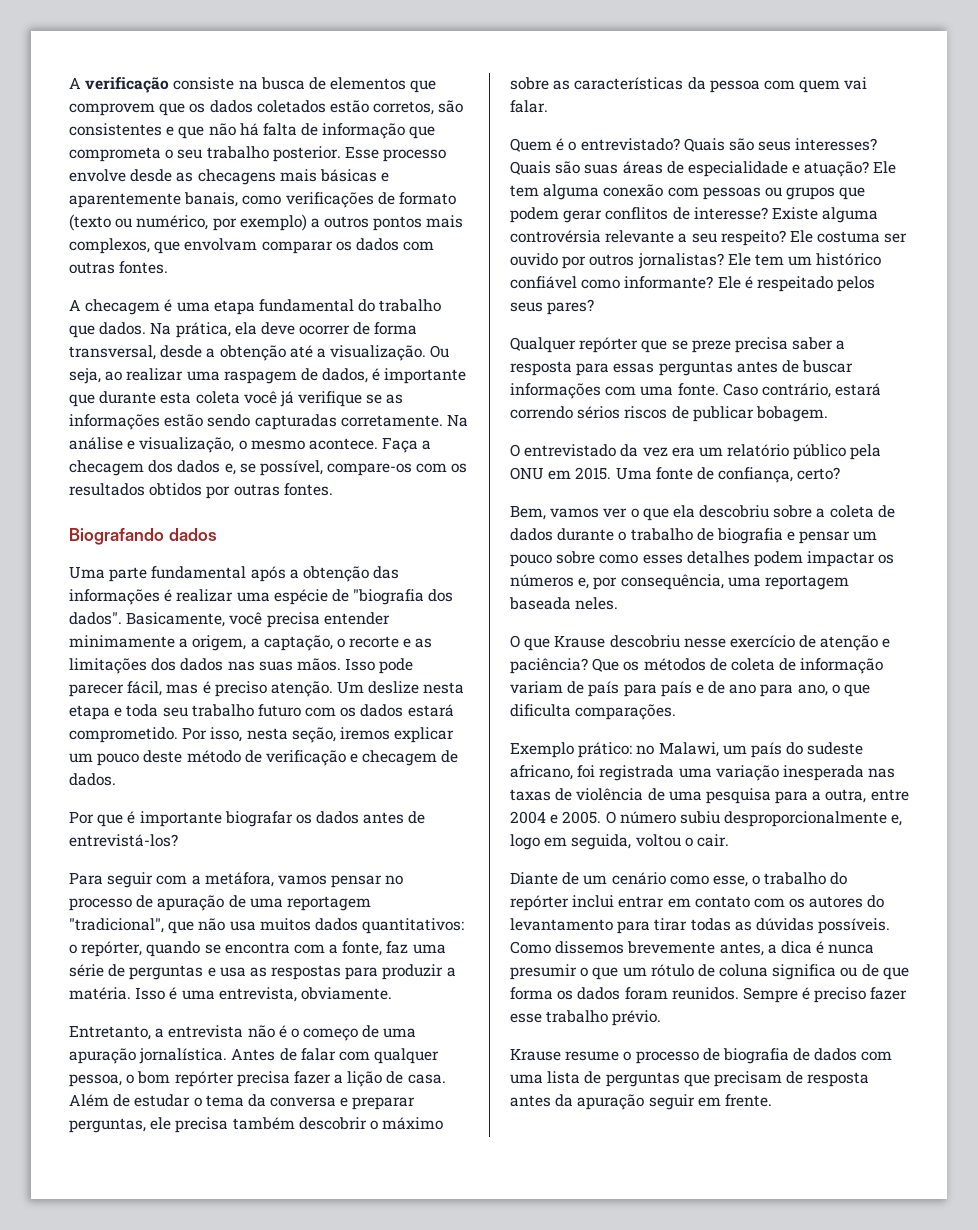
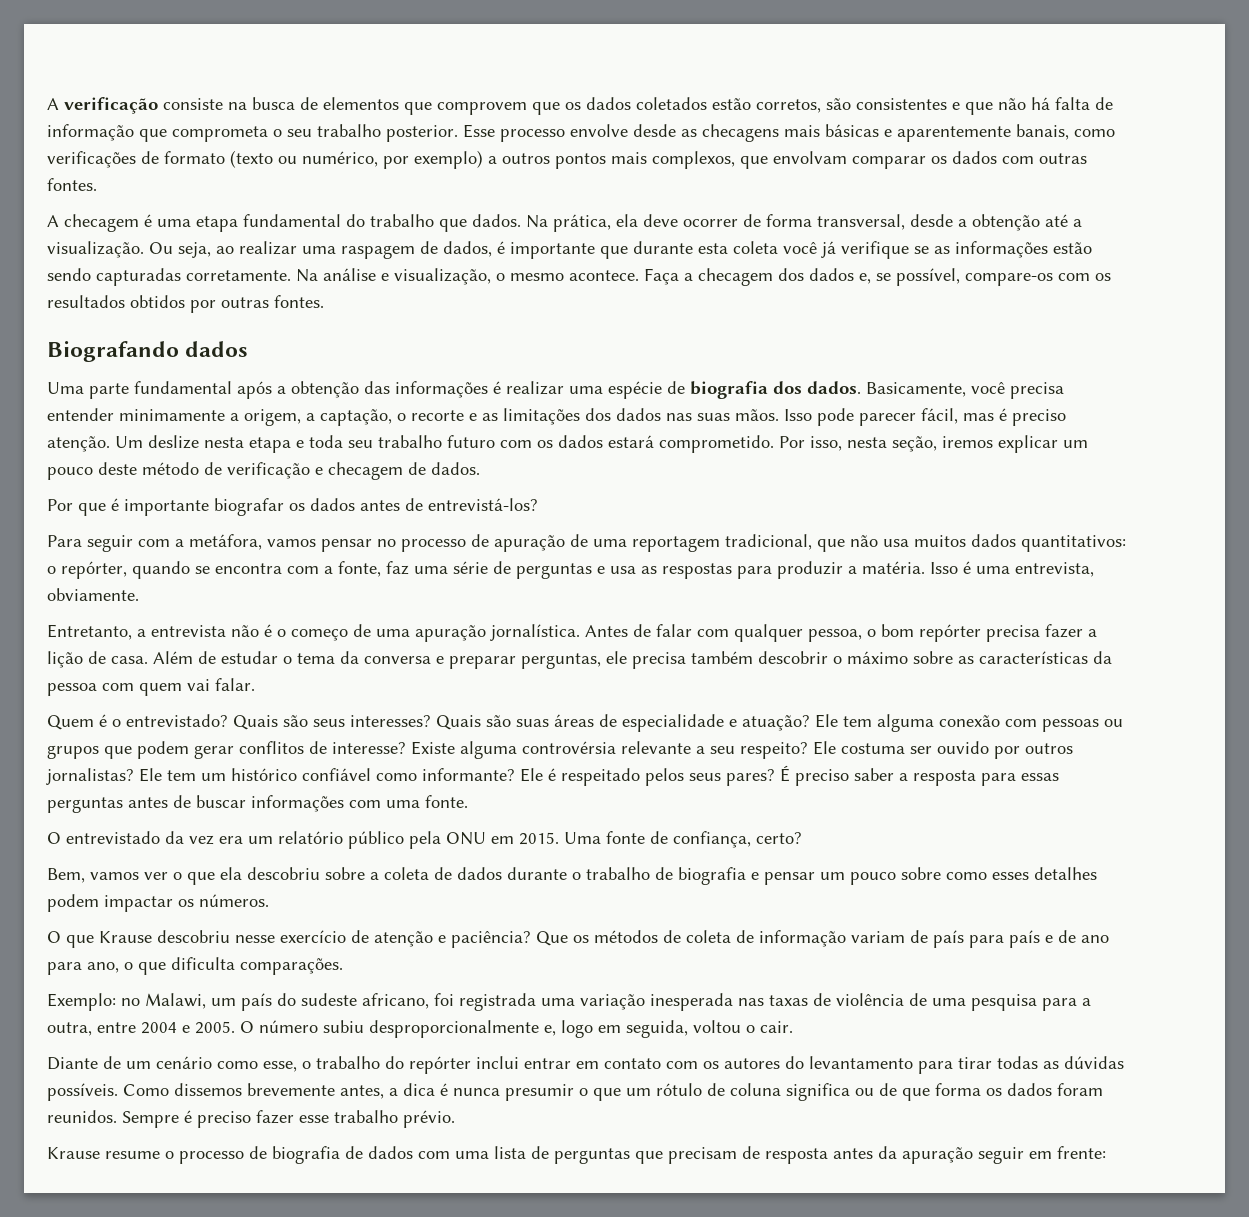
[353,589,454,605] [69,612,122,625] "biografia dos dados". -> [690,381,861,399] biografia dos dados.
[69,918,164,933] "tradicional", -> [725,534,812,550] tradicional,
[510,337,788,353] // Qualquer repórter que se preze precisa -> [780,765,849,786] É preciso
[722,383,882,398] [510,406,828,422] Caso contrário, estará correndo sérios riscos de publicar bobagem. -> (468, 801) none
[510,574,849,590] [509,597,619,610] números e, por consequência, uma reportagem baseada neles. -> [199,894,269,907] números.
[510,742,633,758] Exemplo prático: -> [47,993,116,1011] Exemplo:
[724,1094,772,1107] frente. -> [1057,1146,1106,1159] frente:

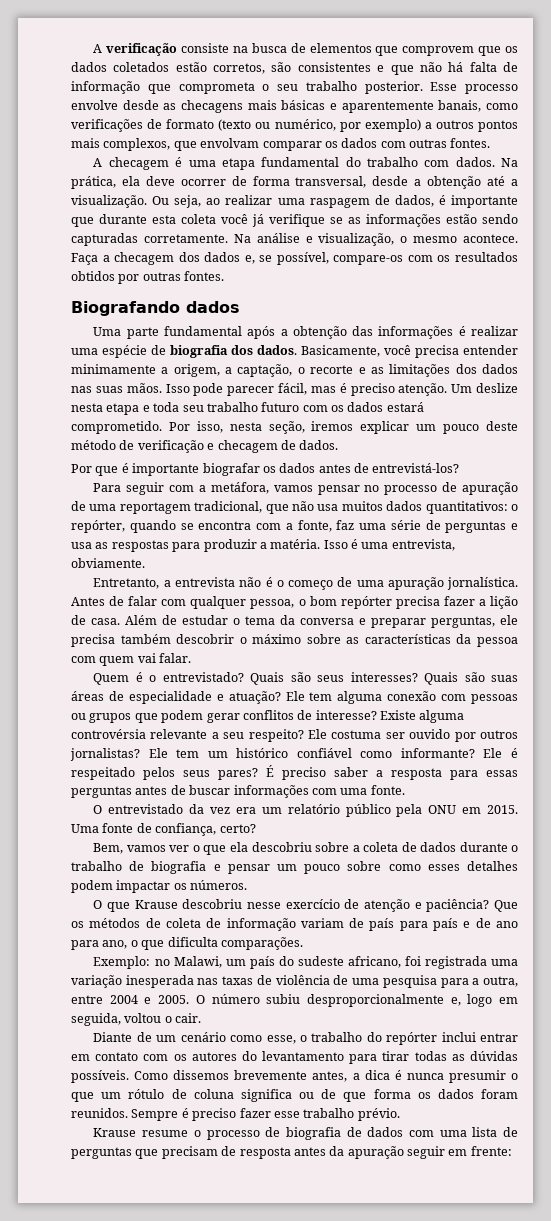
[439,219,467,232] que -> [424,160,450,167] com

